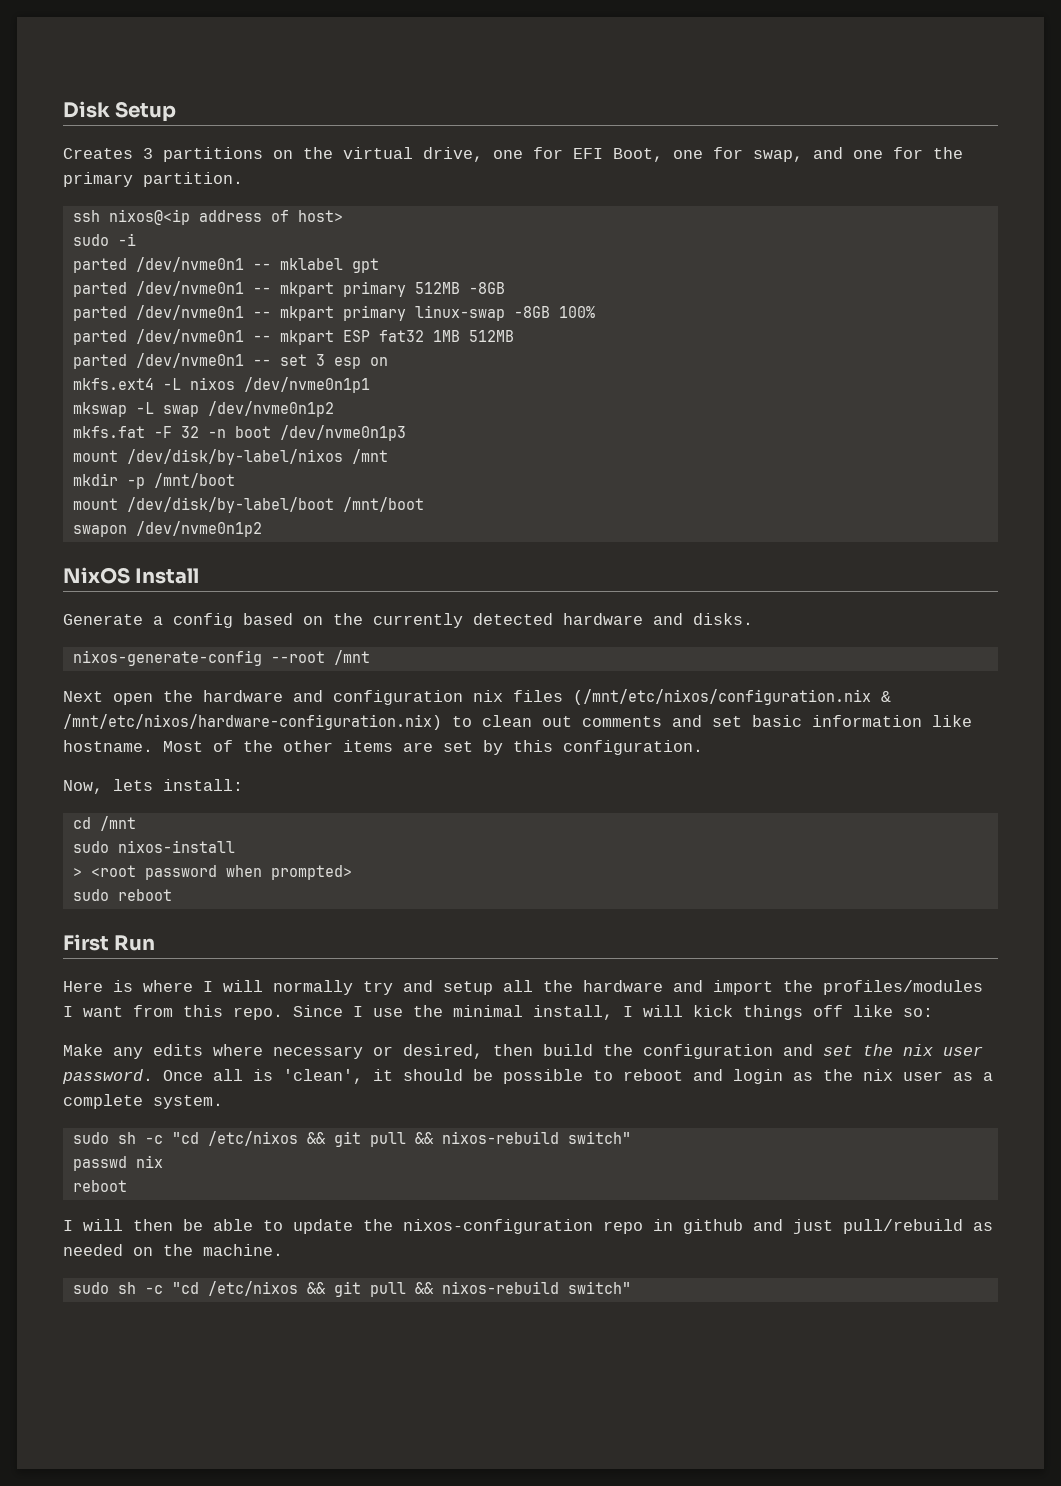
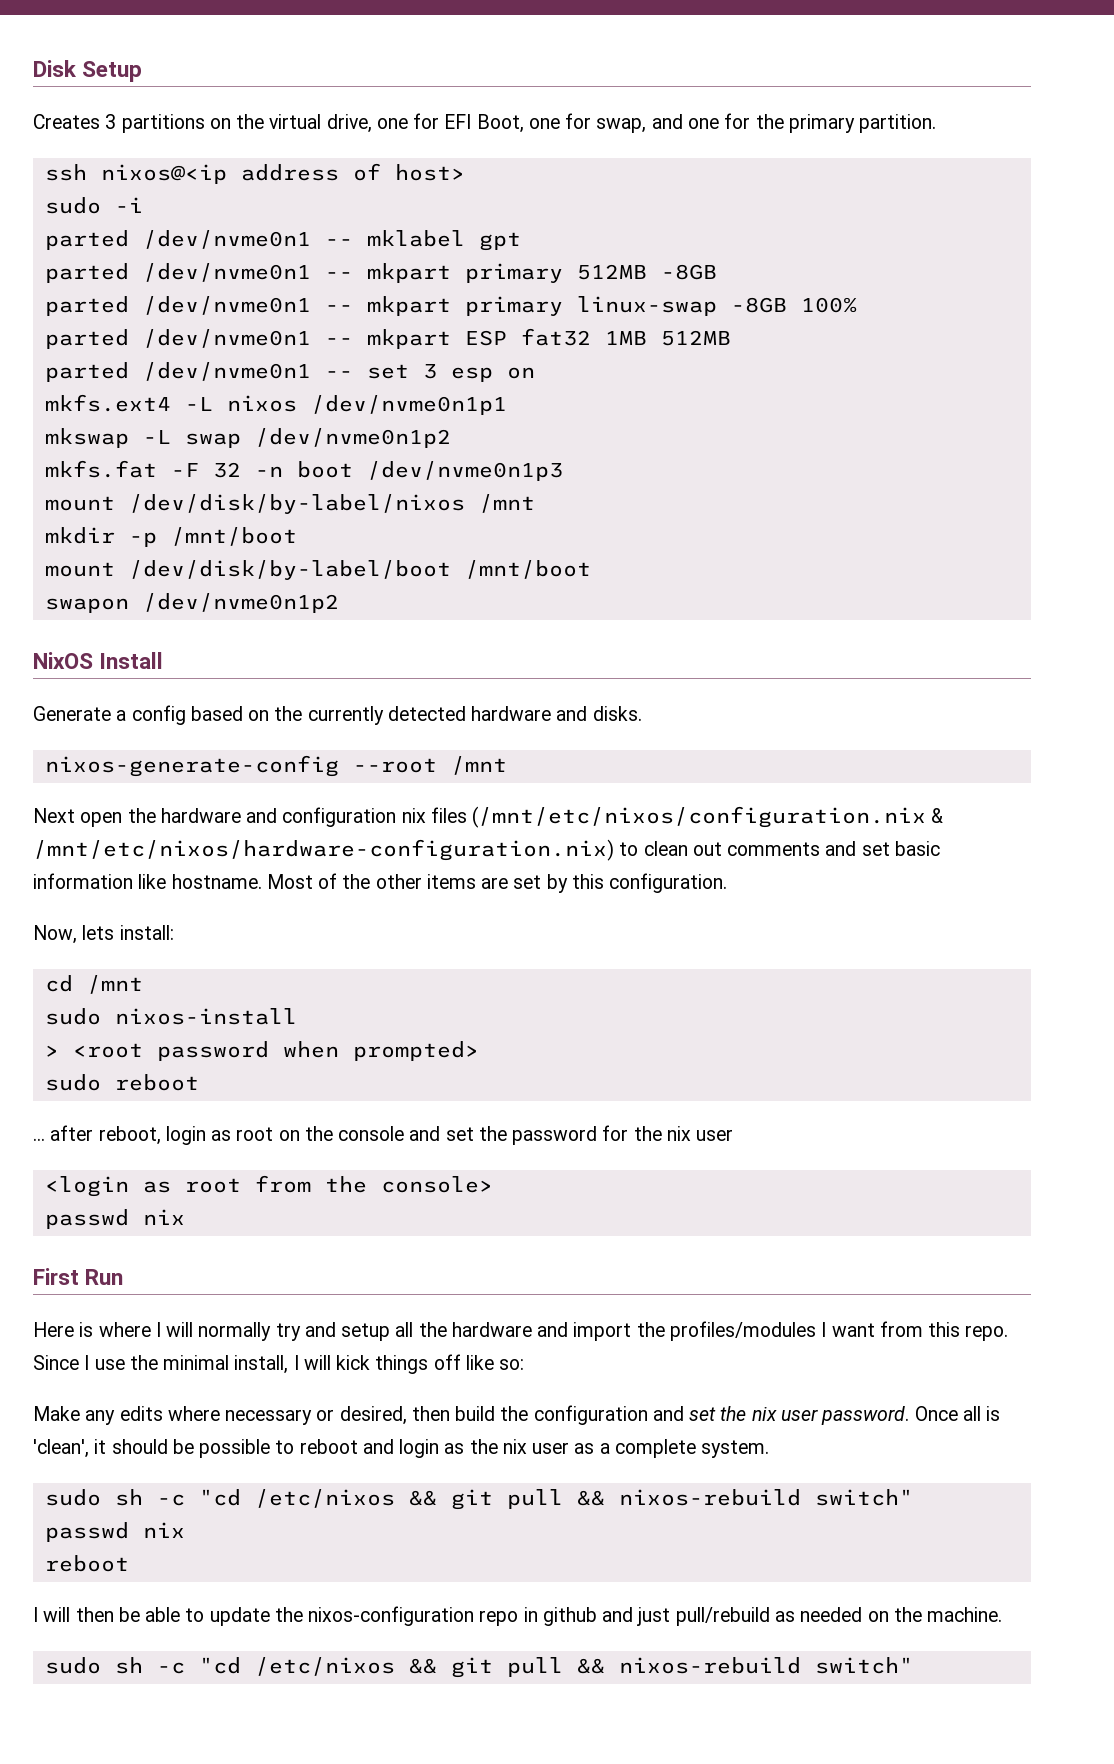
(172, 895) none -> [33,1125,734,1145] [44,1175,493,1197] [44,1209,185,1229] // ... after reboot, login as root on the console and set the password for the nix user // <login as root from the console> // passwd nix

